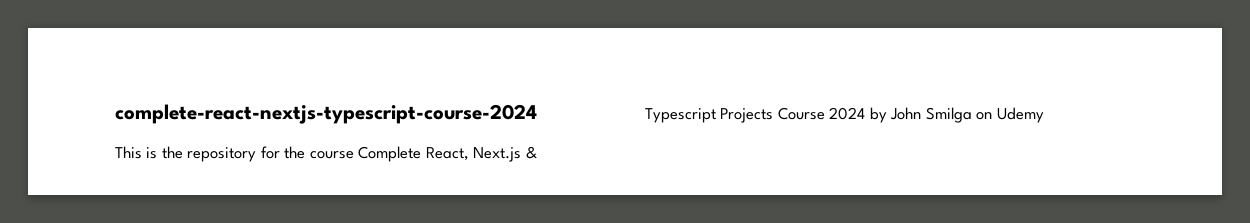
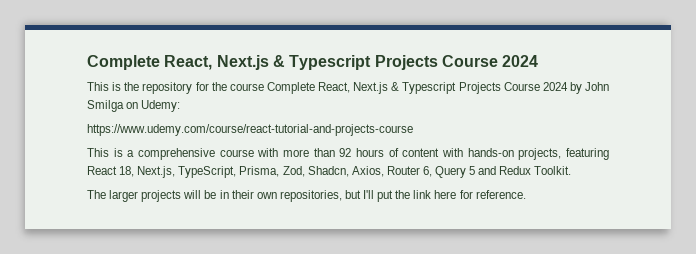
[115,104,537,124] complete-react-nextjs-typescript-course-2024 -> [87,55,539,70] Complete React, Next.js & Typescript Projects Course 2024
[996,107,1044,123] Udemy -> [141,100,181,112] [87,124,413,136] [87,148,609,160] [87,166,572,178] [87,190,526,202] Udemy: // https://www.udemy.com/course/react-tutorial-and-projects-course // This is a comprehensive course with more than 92 hours of content with hands-on projects, featuring React 18, Next.js, TypeScript, Prisma, Zod, Shadcn, Axios, Router 6, Query 5 and Redux Toolkit. // The larger projects will be in their own repositories, but I'll put the link here for reference.

